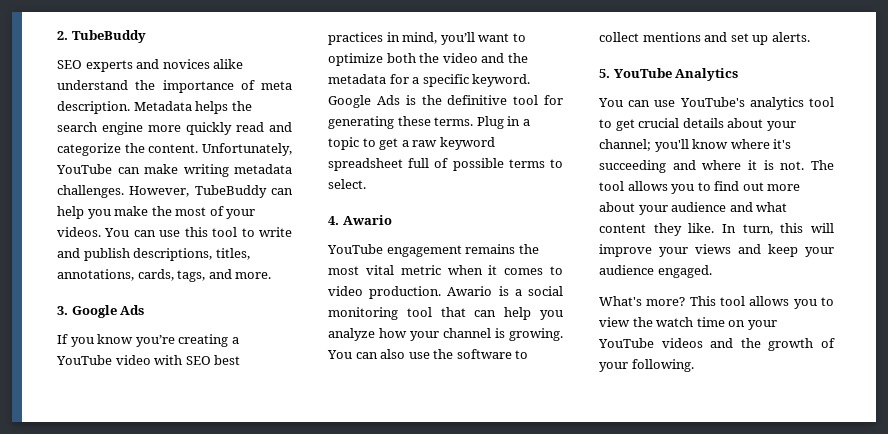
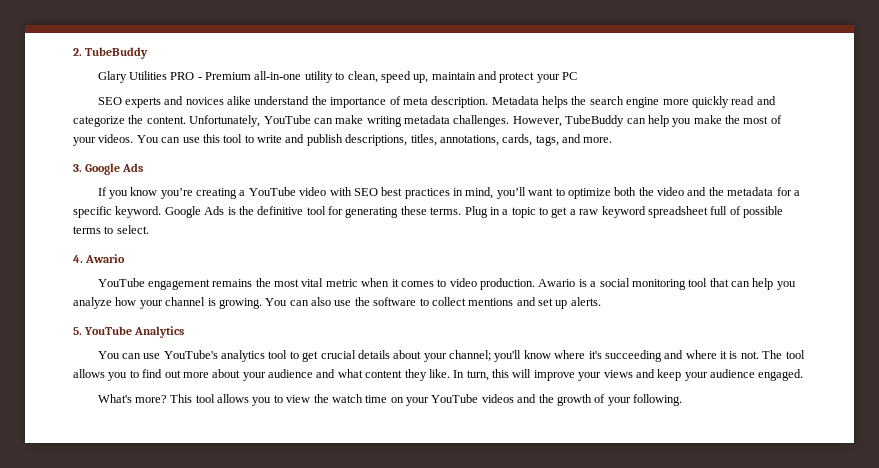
(146, 36) none -> [97,71,578,83] // Glary Utilities PRO - Premium all-in-one utility to clean, speed up, maintain and protect your PC

